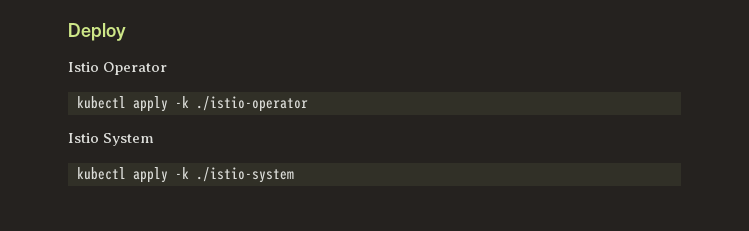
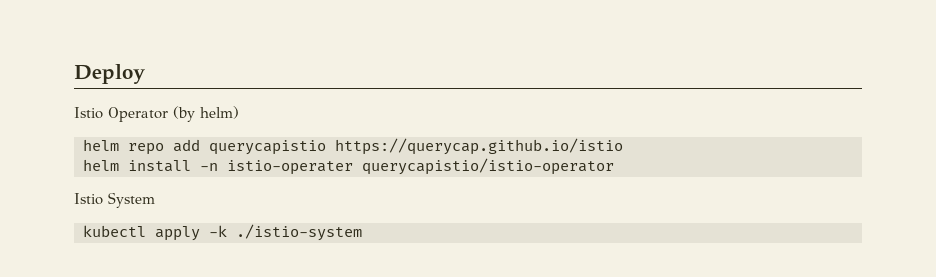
[77,96,308,112] // kubectl apply -k ./istio-operator -> [173,106,239,122] [83,138,623,155] [83,158,614,175] (by helm) // helm repo add querycapistio https://querycap.github.io/istio // helm install -n istio-operater querycapistio/istio-operator

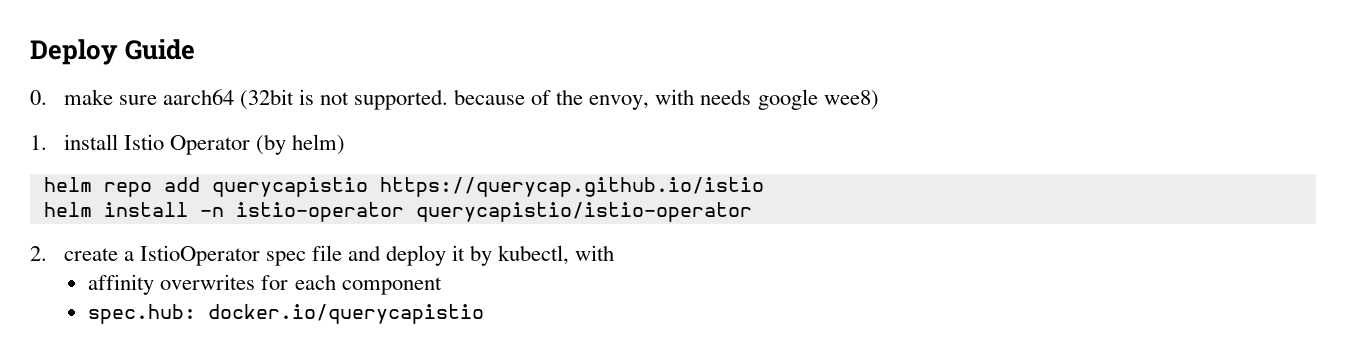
(145, 74) // -> [125,39,196,60] [30,89,879,110] [30,134,118,150] Guide // 0. make sure aarch64 (32bit is not supported. because of the envoy, with needs google wee8) // 1. install
[227,160,353,175] istio-operater -> [235,202,404,222] istio-operator
[74,192,155,208] [83,224,362,241] Istio System // kubectl apply -k ./istio-system -> [30,245,615,266] [88,274,442,295] [88,304,485,324] 2. create a IstioOperator spec file and deploy it by kubectl, with // affinity overwrites for each component // spec.hub: docker.io/querycapistio

